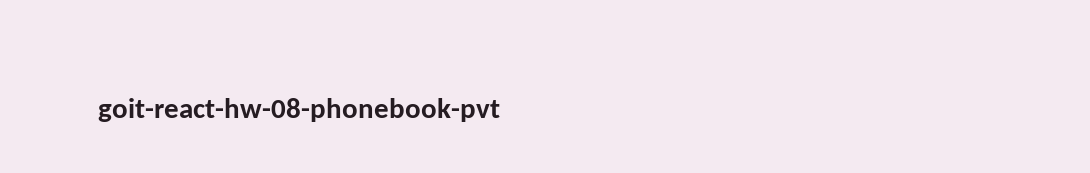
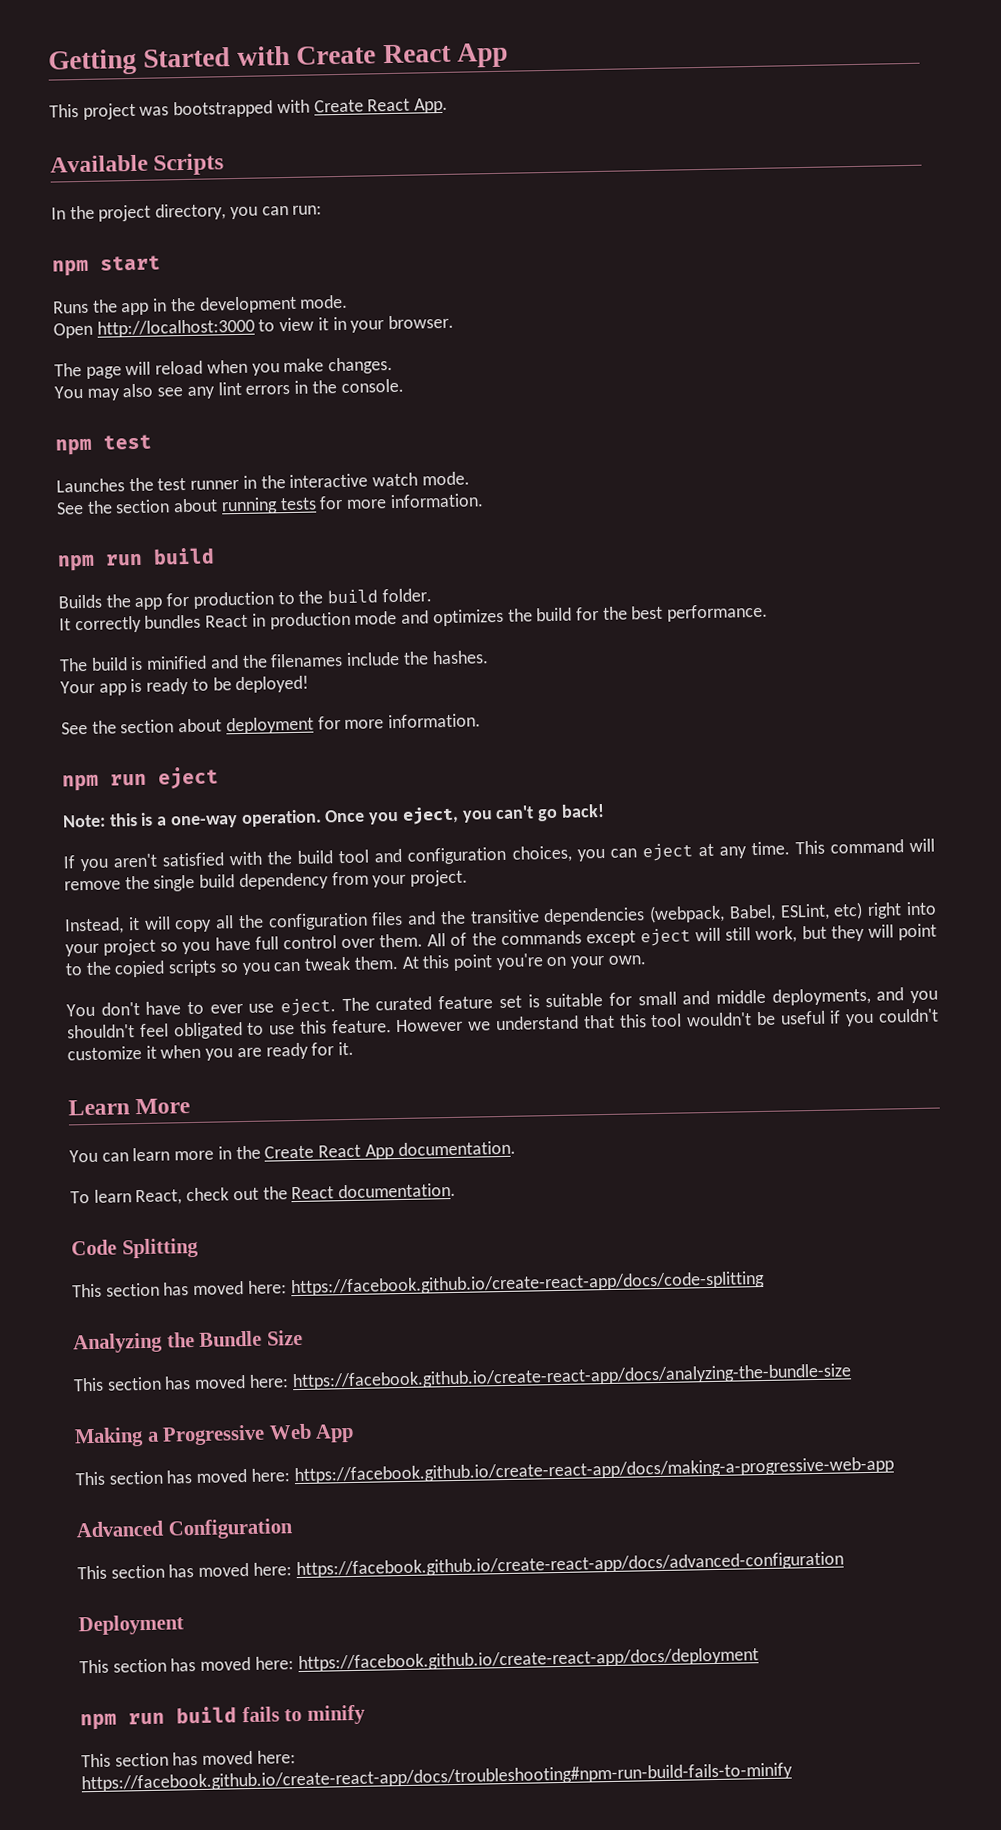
[98,98,500,122] goit-react-hw-08-phonebook-pvt -> [48,42,509,76] [49,97,449,120] [50,153,225,176] [51,203,323,222] [52,255,161,277] [53,294,349,316] [53,314,455,339] [54,356,394,379] [54,378,404,401] [55,434,152,456] [56,471,470,493] [56,493,484,515] [57,547,215,572] [58,588,432,611] [59,603,769,634] [59,650,489,672] [60,675,310,696] [61,713,482,735] [62,766,219,792] [62,803,605,829] [63,838,936,872] [64,869,469,892] [64,901,937,935] [65,923,937,957] [65,953,646,978] [66,987,939,1017] [67,1008,940,1040] [67,1041,355,1061] [68,1098,191,1116] [69,1140,516,1163] [70,1182,457,1206] [71,1237,199,1259] [72,1270,765,1298] [73,1329,303,1354] [73,1363,852,1392] [74,1423,355,1448] [75,1456,894,1486] [76,1518,294,1540] [77,1551,844,1580] [78,1614,184,1636] [79,1647,759,1674] [80,1704,366,1731] [81,1750,296,1768] [81,1762,793,1793] Getting Started with Create React App // This project was bootstrapped with Create React App. // Available Scripts // In the project directory, you can run: // npm start // Runs the app in the development mode. // Open http://localhost:3000 to view it in your browser. // The page will reload when you make changes. // You may also see any lint errors in the console. // npm test // Launches the test runner in the interactive watch mode. // See the section about running tests for more information. // npm run build // Builds the app for production to the build folder. // It correctly bundles React in production mode and optimizes the build for the best performance. // The build is minified and the filenames include the hashes. // Your app is ready to be deployed! // See the section about deployment for more information. // npm run eject // Note: this is a one-way operation. Once you eject, you can't go back! // If you aren't satisfied with the build tool and configuration choices, you can eject at any time. This command will remove the single build dependency from your project. // Instead, it will copy all the configuration files and the transitive dependencies (webpack, Babel, ESLint, etc) right into your project so you have full control over them. All of the commands except eject will still work, but they will point to the copied scripts so you can tweak them. At this point you're on your own. // You don't have to ever use eject. The curated feature set is suitable for small and middle deployments, and you shouldn't feel obligated to use this feature. However we understand that this tool wouldn't be useful if you couldn't customize it when you are ready for it. // Learn More // You can learn more in the Create React App documentation. // To learn React, check out the React documentation. // Code Splitting // This section has moved here: https://facebook.github.io/create-react-app/docs/code-splitting // Analyzing the Bundle Size // This section has moved here: https://facebook.github.io/create-react-app/docs/analyzing-the-bundle-size // Making a Progressive Web App // This section has moved here: https://facebook.github.io/create-react-app/docs/making-a-progressive-web-app // Advanced Configuration // This section has moved here: https://facebook.github.io/create-react-app/docs/advanced-configuration // Deployment // This section has moved here: https://facebook.github.io/create-react-app/docs/deployment // npm run build fails to minify // This section has moved here: https://facebook.github.io/create-react-app/docs/troubleshooting#npm-run-build-fails-to-minify

